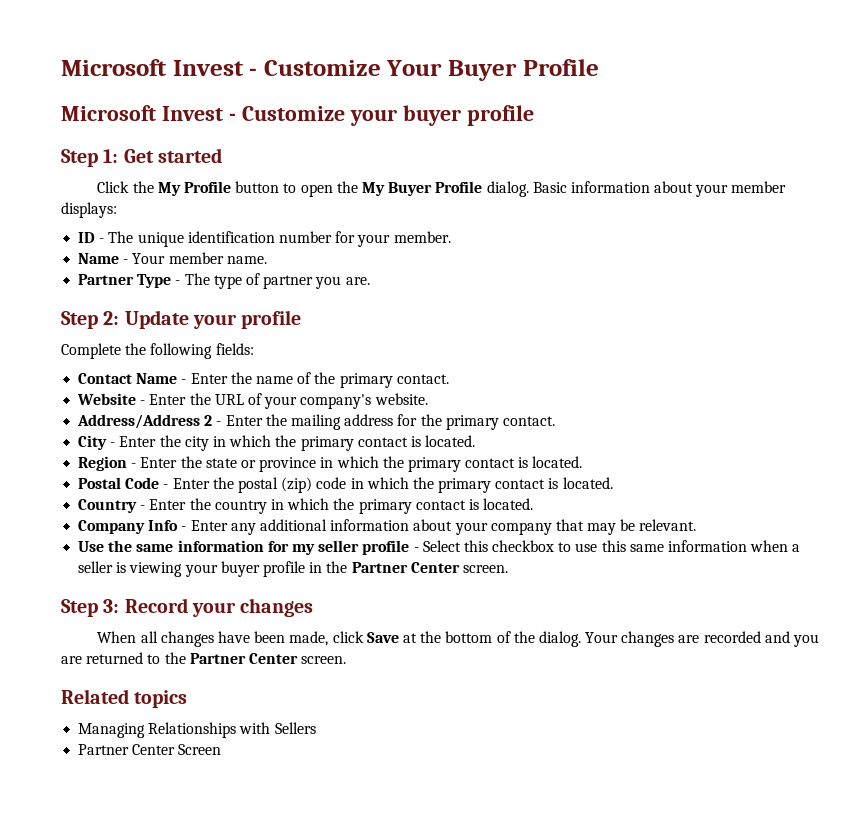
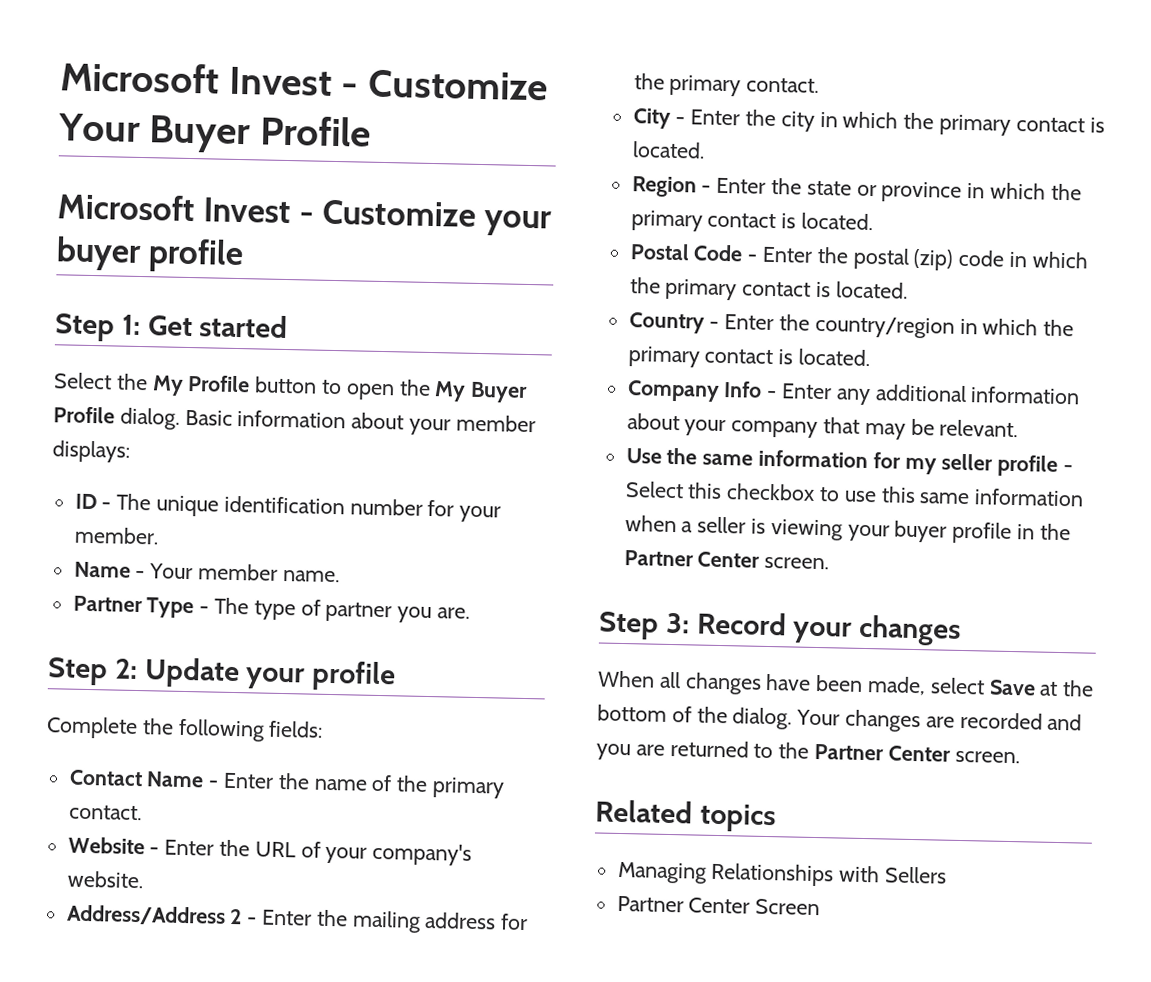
[97,181,130,193] Click -> [54,372,112,390] Select
[214,500,267,514] country -> [814,315,955,339] country/region
[332,631,364,643] click -> [929,677,985,695] select

